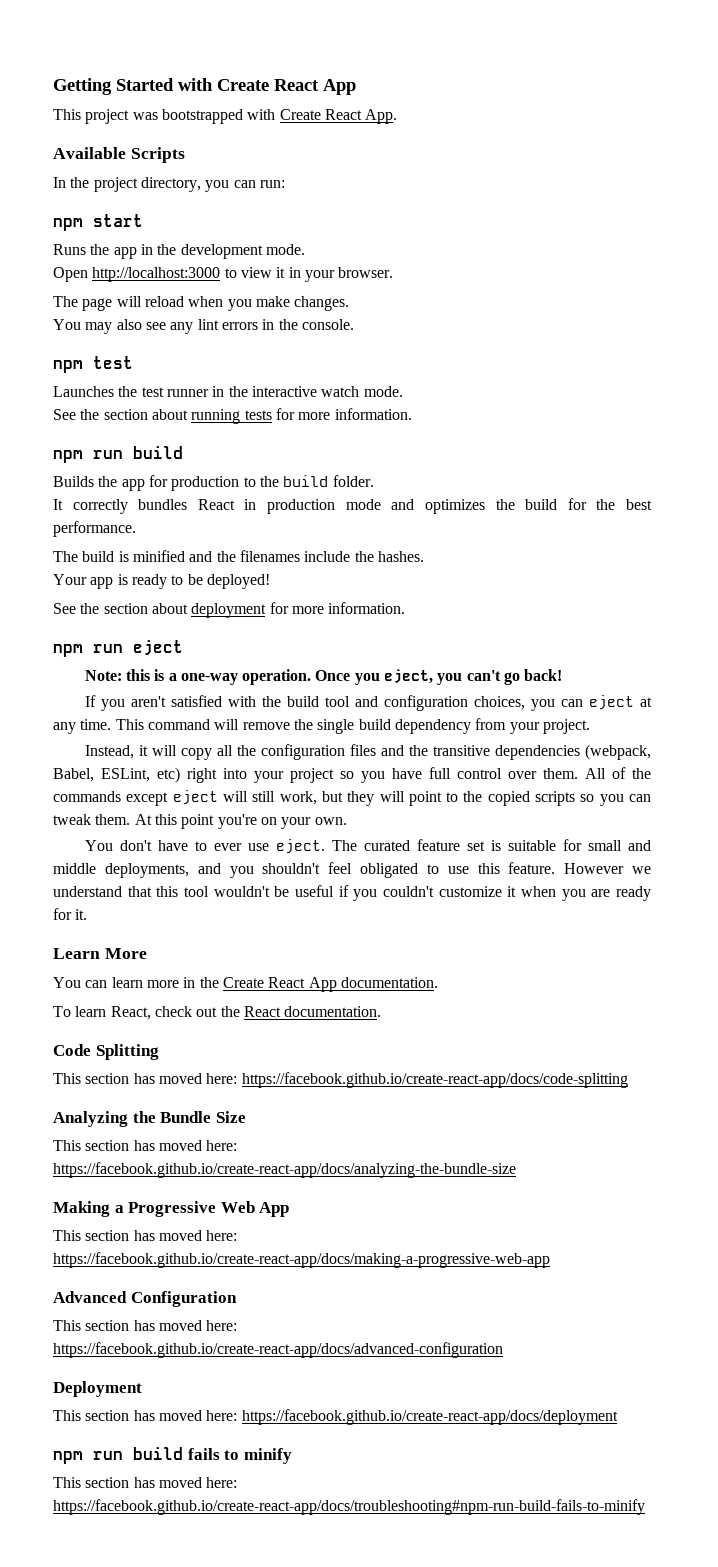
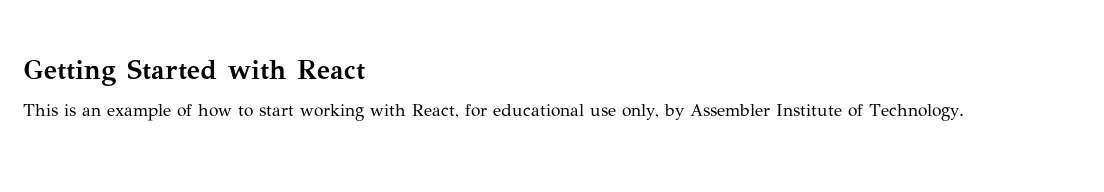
[217,79,356,95] [53,109,398,124] [53,147,185,163] [53,177,285,192] [53,214,143,231] [53,244,305,259] [53,267,394,282] [53,296,350,311] [53,319,354,334] [53,356,133,373] [53,386,403,397] [53,408,412,424] [53,446,183,463] [53,475,374,491] [53,498,653,514] [53,521,136,537] [53,550,424,562] [53,574,270,589] [53,602,406,618] [53,640,183,657] [84,669,563,685] [84,695,652,711] [53,718,590,734] [84,744,651,760] [53,767,651,783] [53,790,651,806] [53,814,347,829] [84,839,651,854] [53,862,651,878] [53,885,651,901] [53,908,88,920] [53,948,147,959] [53,977,438,992] [53,1006,382,1020] [53,1044,159,1060] [53,1072,628,1088] [53,1111,246,1127] [53,1140,238,1151] [53,1162,516,1178] [53,1201,290,1217] [53,1230,238,1241] [53,1252,550,1268] [53,1291,237,1307] [53,1320,238,1331] [53,1342,503,1358] [53,1381,142,1397] [53,1409,618,1425] [53,1447,292,1464] [53,1477,238,1488] [53,1499,645,1515] Create React App // This project was bootstrapped with Create React App. // Available Scripts // In the project directory, you can run: // npm start // Runs the app in the development mode. // Open http://localhost:3000 to view it in your browser. // The page will reload when you make changes. // You may also see any lint errors in the console. // npm test // Launches the test runner in the interactive watch mode. // See the section about running tests for more information. // npm run build // Builds the app for production to the build folder. // It correctly bundles React in production mode and optimizes the build for the best performance. // The build is minified and the filenames include the hashes. // Your app is ready to be deployed! // See the section about deployment for more information. // npm run eject // Note: this is a one-way operation. Once you eject, you can't go back! // If you aren't satisfied with the build tool and configuration choices, you can eject at any time. This command will remove the single build dependency from your project. // Instead, it will copy all the configuration files and the transitive dependencies (webpack, Babel, ESLint, etc) right into your project so you have full control over them. All of the commands except eject will still work, but they will point to the copied scripts so you can tweak them. At this point you're on your own. // You don't have to ever use eject. The curated feature set is suitable for small and middle deployments, and you shouldn't feel obligated to use this feature. However we understand that this tool wouldn't be useful if you couldn't customize it when you are ready for it. // Learn More // You can learn more in the Create React App documentation. // To learn React, check out the React documentation. // Code Splitting // This section has moved here: https://facebook.github.io/create-react-app/docs/code-splitting // Analyzing the Bundle Size // This section has moved here: https://facebook.github.io/create-react-app/docs/analyzing-the-bundle-size // Making a Progressive Web App // This section has moved here: https://facebook.github.io/create-react-app/docs/making-a-progressive-web-app // Advanced Configuration // This section has moved here: https://facebook.github.io/create-react-app/docs/advanced-configuration // Deployment // This section has moved here: https://facebook.github.io/create-react-app/docs/deployment // npm run build fails to minify // This section has moved here: https://facebook.github.io/create-react-app/docs/troubleshooting#npm-run-build-fails-to-minify -> [297,60,365,80] [23,104,964,121] React // This is an example of how to start working with React, for educational use only, by Assembler Institute of Technology.

